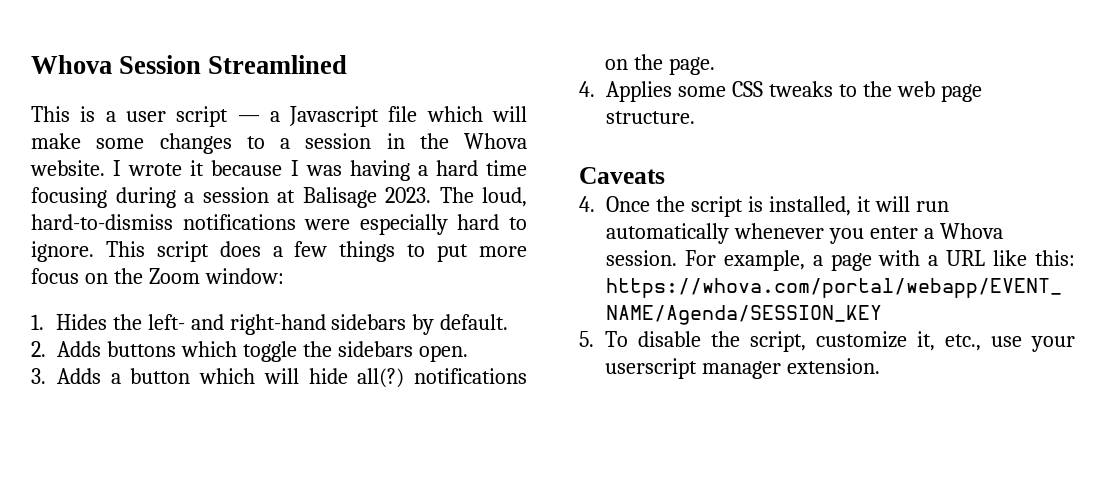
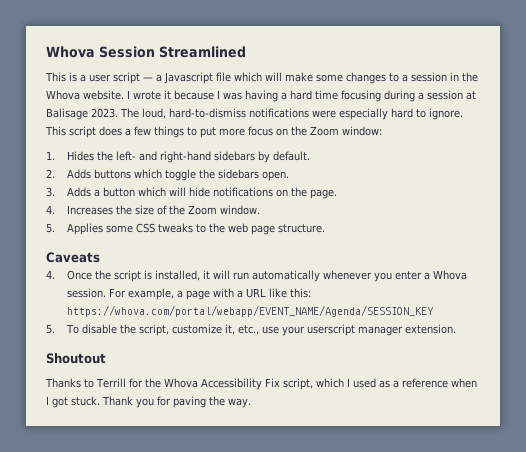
[357,368,405,388] all(?) -> (211, 192) none
(595, 89) none -> [67,205,261,215] [46,223,55,233] Increases the size of the Zoom window. // 5.
(880, 366) none -> [46,353,106,364] [45,378,477,390] [46,396,251,408] // Shoutout // Thanks to Terrill for the Whova Accessibility Fix script, which I used as a reference when I got stuck. Thank you for paving the way.

